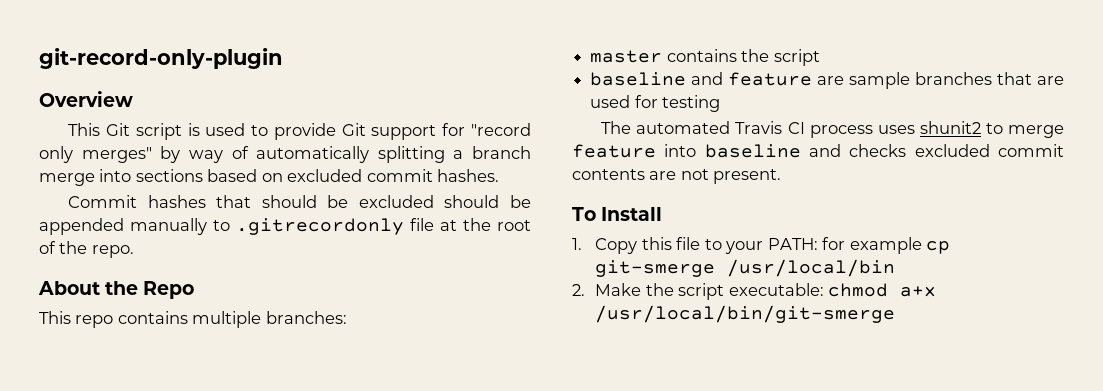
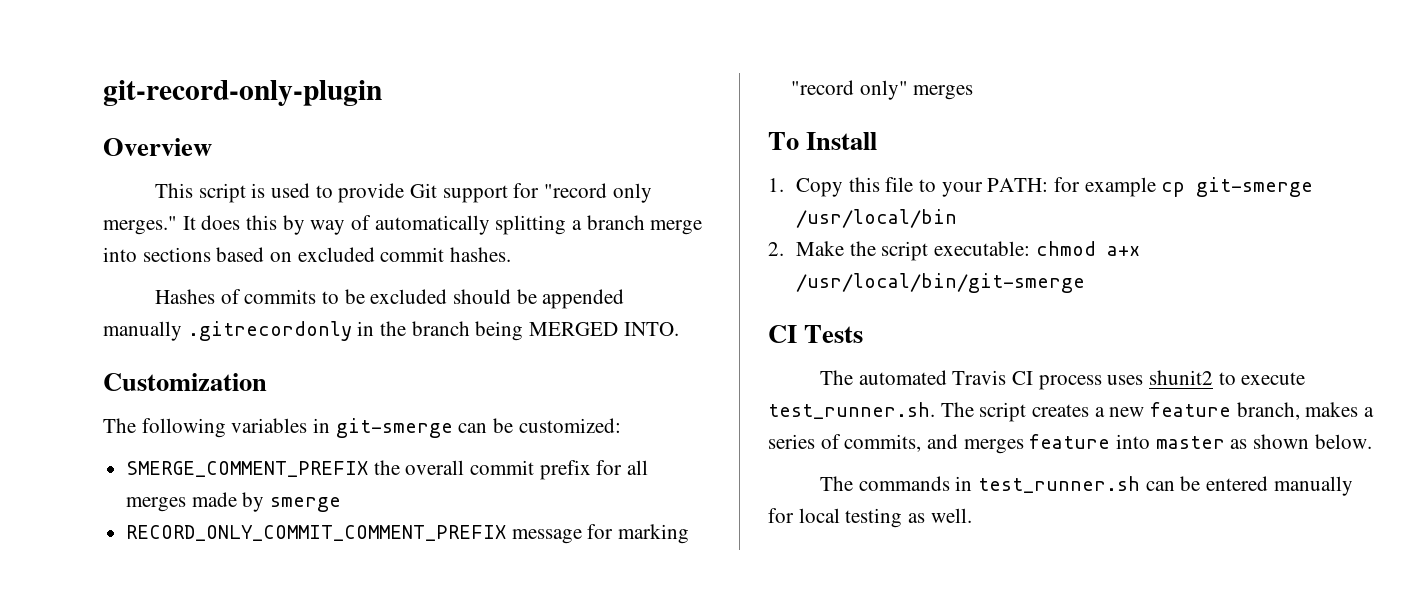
[106,123,131,136] Git -> (194, 190) none
[81,147,152,163] merges" -> [103,215,278,235] merges." It does this
[68,195,317,208] Commit hashes that should -> [155,289,340,304] Hashes of commits to
[213,218,531,235] [39,241,134,258] [38,281,195,299] [39,311,347,328] [590,49,820,66] [590,72,1064,89] [590,95,721,112] [601,121,1064,138] [572,144,1064,158] [572,169,782,184] to .gitrecordonly file at the root of the repo. // About the Repo // This repo contains multiple branches: // master contains the script // baseline and feature are sample branches that are used for testing // The automated Travis CI process uses shunit2 to merge feature into baseline and checks excluded commit contents are not present. -> [187,321,679,341] [103,373,267,391] [103,418,621,438] [126,460,649,480] [126,492,342,512] [126,524,690,544] [791,80,974,100] .gitrecordonly in the branch being MERGED INTO. // Customization // The following variables in git-smerge can be customized: // SMERGE_COMMENT_PREFIX the overall commit prefix for all merges made by smerge // RECORD_ONLY_COMMIT_COMMENT_PREFIX message for marking "record only" merges
(896, 314) none -> [768,325,864,343] [820,370,1306,390] [768,402,1375,422] [768,434,1372,454] [820,476,1353,496] [768,508,972,528] // CI Tests // The automated Travis CI process uses shunit2 to execute test_runner.sh. The script creates a new feature branch, makes a series of commits, and merges feature into master as shown below. // The commands in test_runner.sh can be entered manually for local testing as well.

